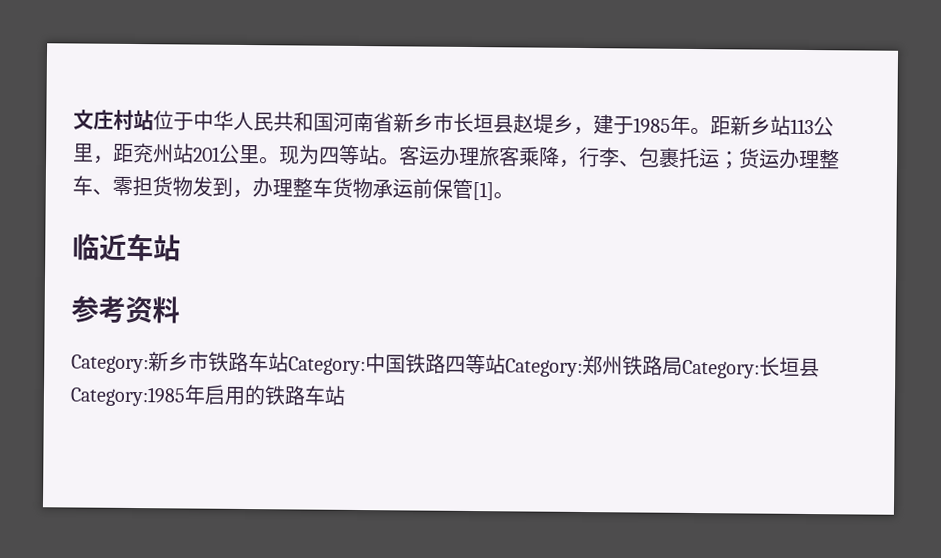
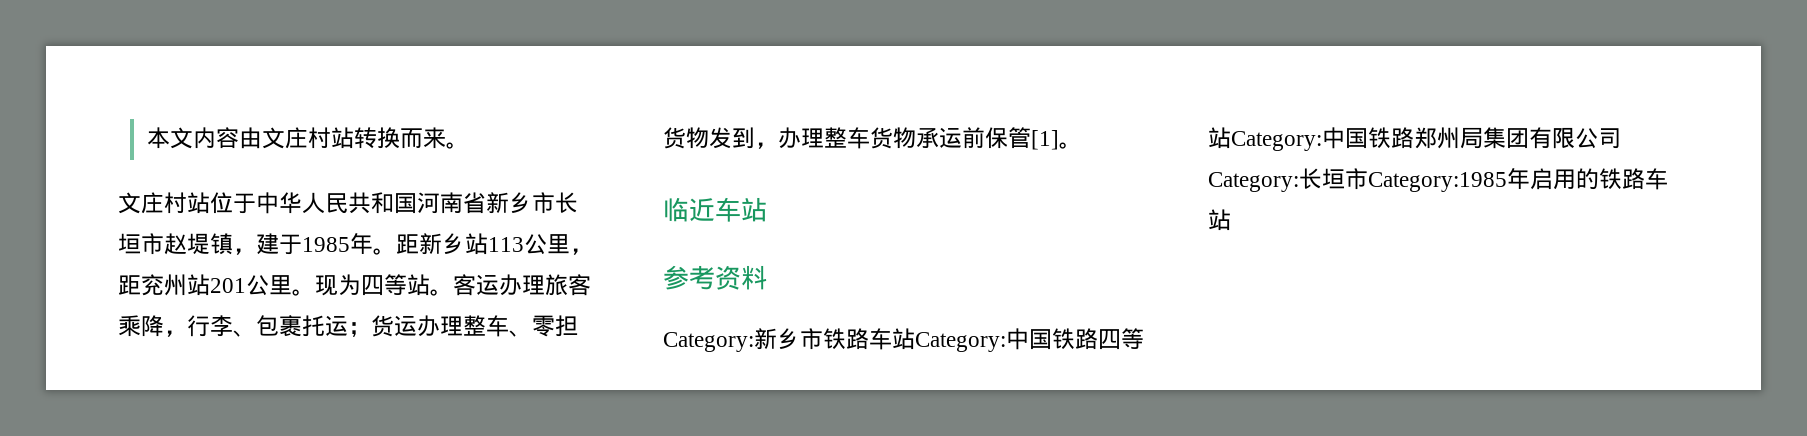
(73, 119) none -> [146,127,469,149] 本文内容由文庄村站转换而来。 //
[493,113,574,134] 县赵堤乡 -> [141,233,233,255] 市赵堤镇
[582,354,683,376] 郑州铁路局 -> [1322,127,1621,149] 中国铁路郑州局集团有限公司
[799,357,820,378] 县 -> [1345,168,1368,190] 市

